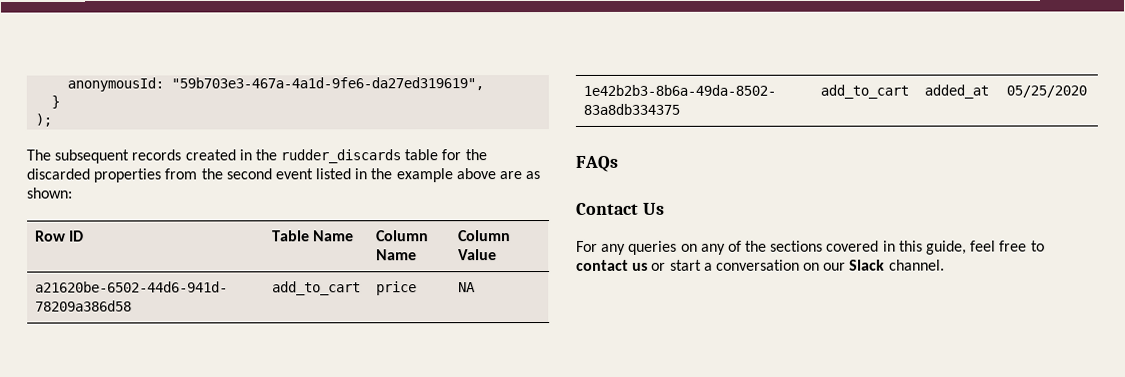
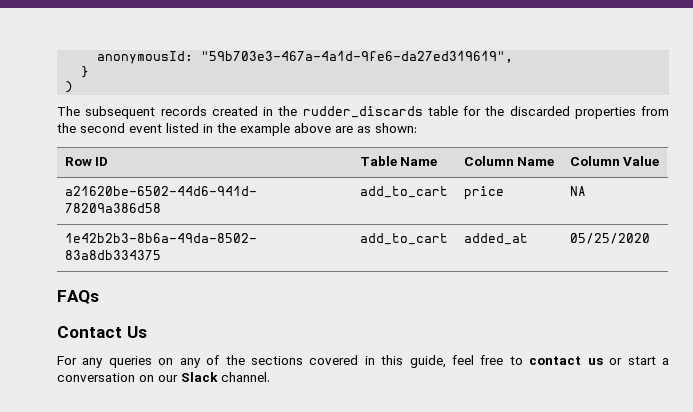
[35,113,53,127] ); -> [65,81,74,93] )

